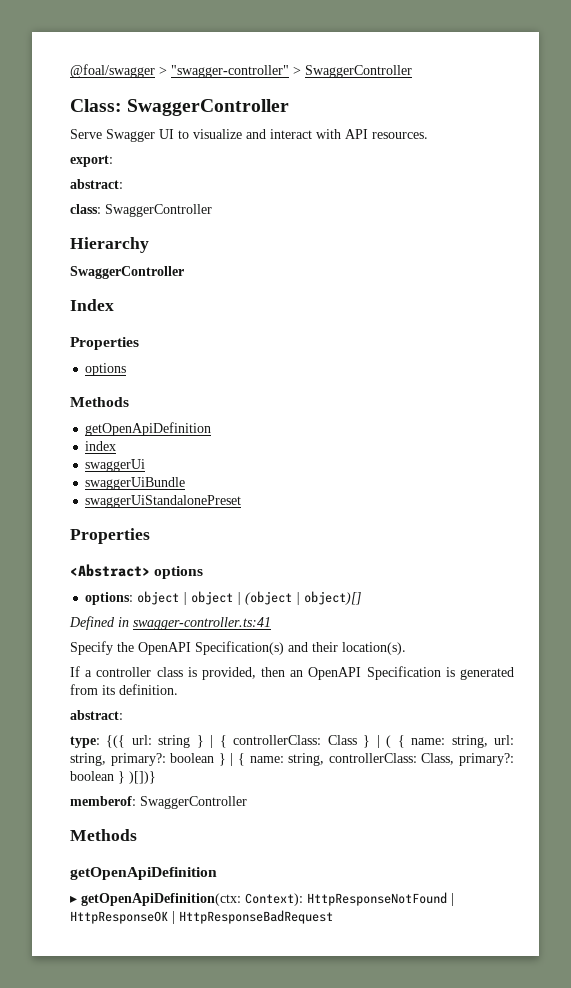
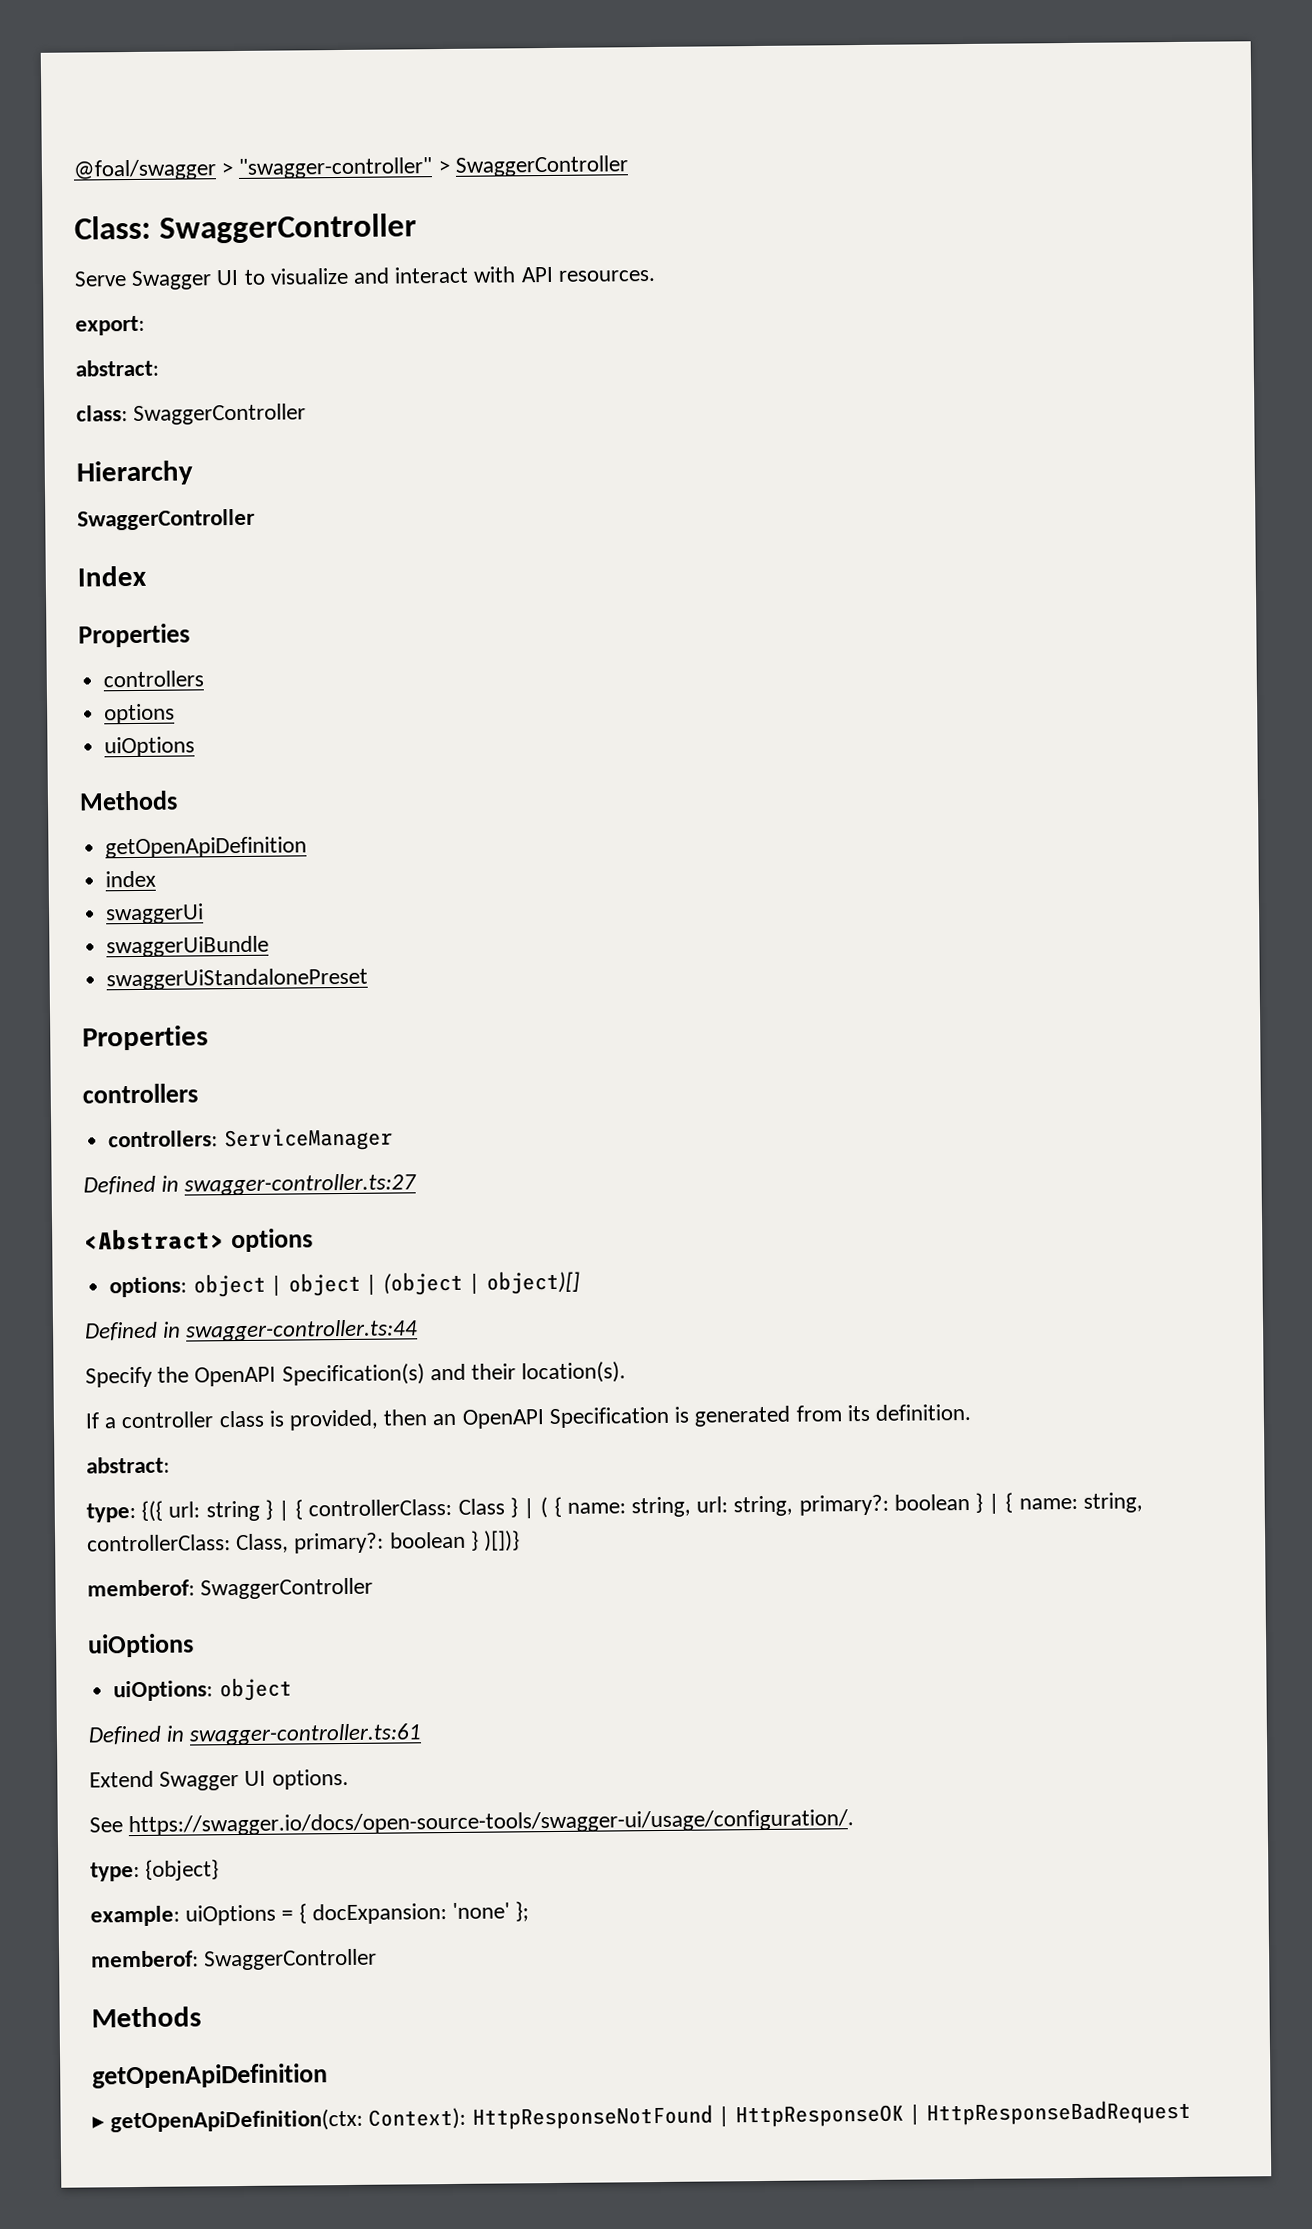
[85,363,127,376] // options -> [103,670,205,688] [104,703,176,725] [104,736,196,758] // controllers // options // uiOptions
(150, 536) none -> [82,1083,198,1104] [108,1127,393,1152] [83,1173,418,1196] // controllers // controllers: ServiceManager // Defined in swagger-controller.ts:27
[133,617,271,630] swagger-controller.ts:41 -> [185,1319,419,1342] swagger-controller.ts:44
(247, 802) none -> [87,1633,194,1658] [113,1677,292,1702] [88,1723,423,1746] [89,1768,349,1791] [89,1809,855,1837] [90,1859,220,1882] [90,1901,530,1927] [91,1948,378,1971] // uiOptions // uiOptions: object // Defined in swagger-controller.ts:61 // Extend Swagger UI options. // See https://swagger.io/docs/open-source-tools/swagger-ui/usage/configuration/. // type: {object} // example: uiOptions = { docExpansion: 'none' }; // memberof: SwaggerController

